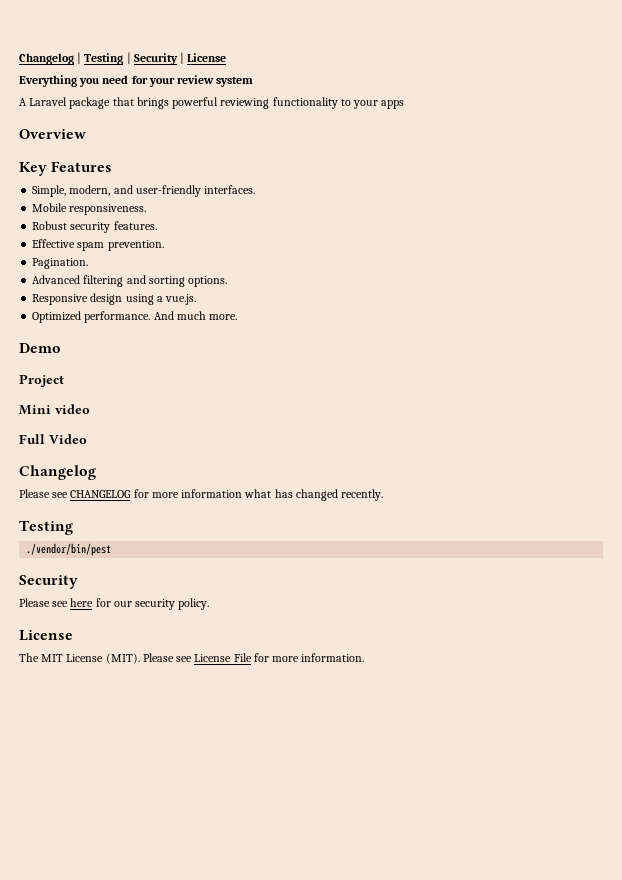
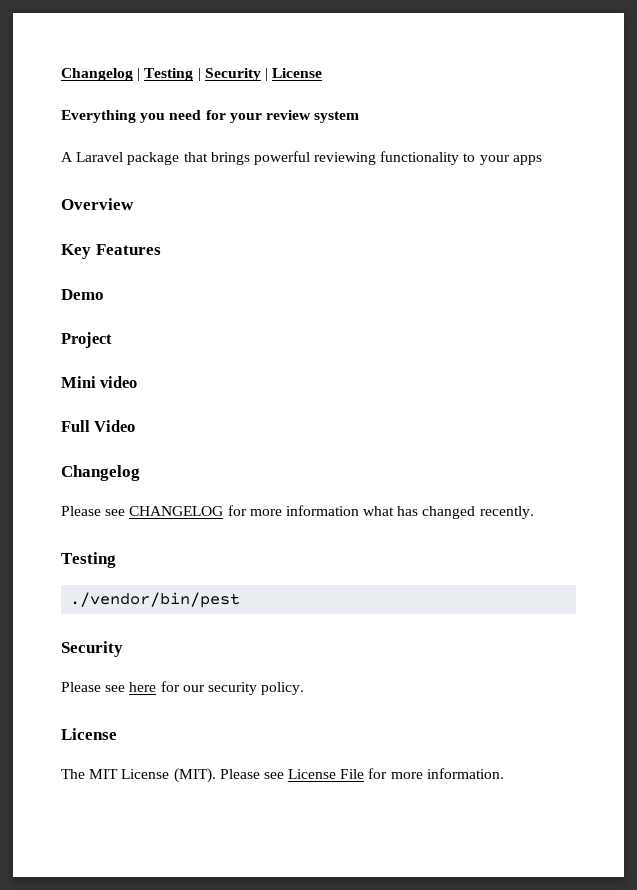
[32,185,256,197] [32,203,147,215] [32,221,157,233] [32,239,164,251] [32,258,89,269] [32,275,228,287] [32,293,197,305] [32,311,238,323] // Simple, modern, and user-friendly interfaces. // Mobile responsiveness. // Robust security features. // Effective spam prevention. // Pagination. // Advanced filtering and sorting options. // Responsive design using a vue.js. // Optimized performance. And much more. -> (161, 249) none

